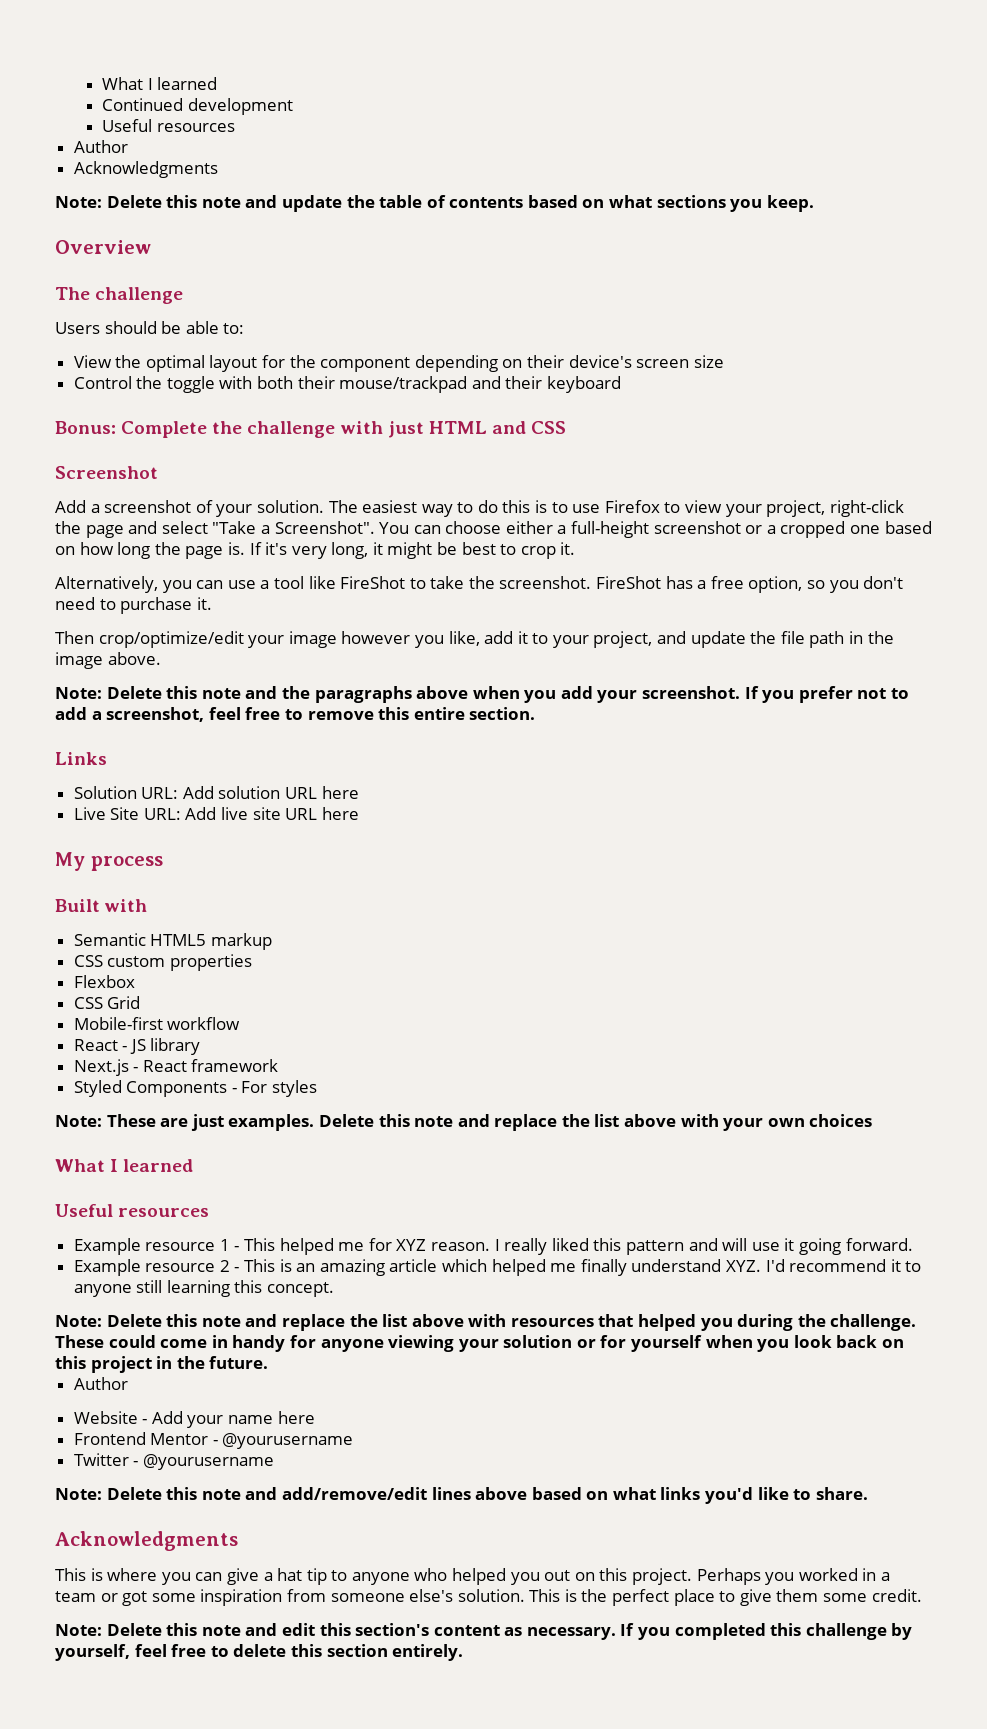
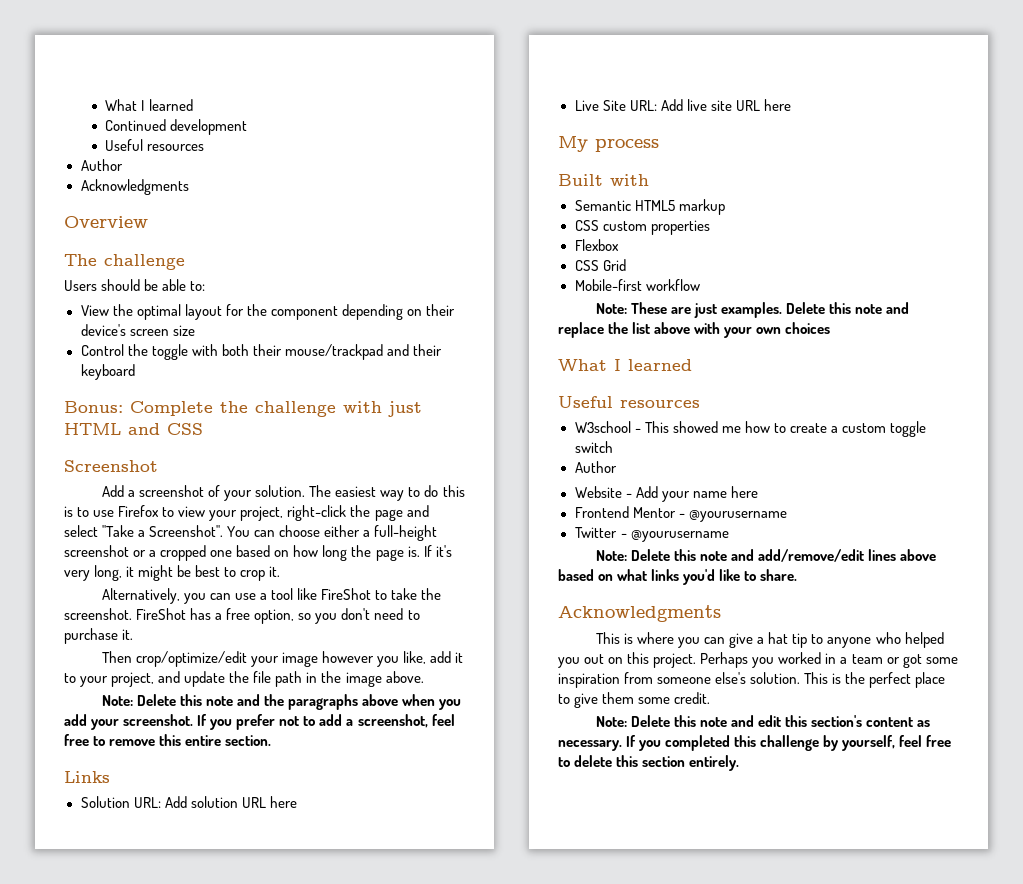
[55,195,814,212] // Note: Delete this note and update the table of contents based on what sections you keep. -> (189, 187) none
[73,1038,201,1055] [73,1059,279,1076] [73,1080,318,1097] // React - JS library // Next.js - React framework // Styled Components - For styles -> (700, 285) none
[73,1238,913,1255] [73,1259,922,1276] [73,1280,335,1297] [55,1314,917,1331] [55,1335,905,1352] [55,1356,269,1373] Example resource 1 - This helped me for XYZ reason. I really liked this pattern and will use it going forward. // Example resource 2 - This is an amazing article which helped me finally understand XYZ. I'd recommend it to anyone still learning this concept. // Note: Delete this note and replace the list above with resources that helped you during the challenge. These could come in handy for anyone viewing your solution or for yourself when you look back on this project in the future. -> [574,421,926,437] [574,441,613,453] W3school - This showed me how to create a custom toggle switch

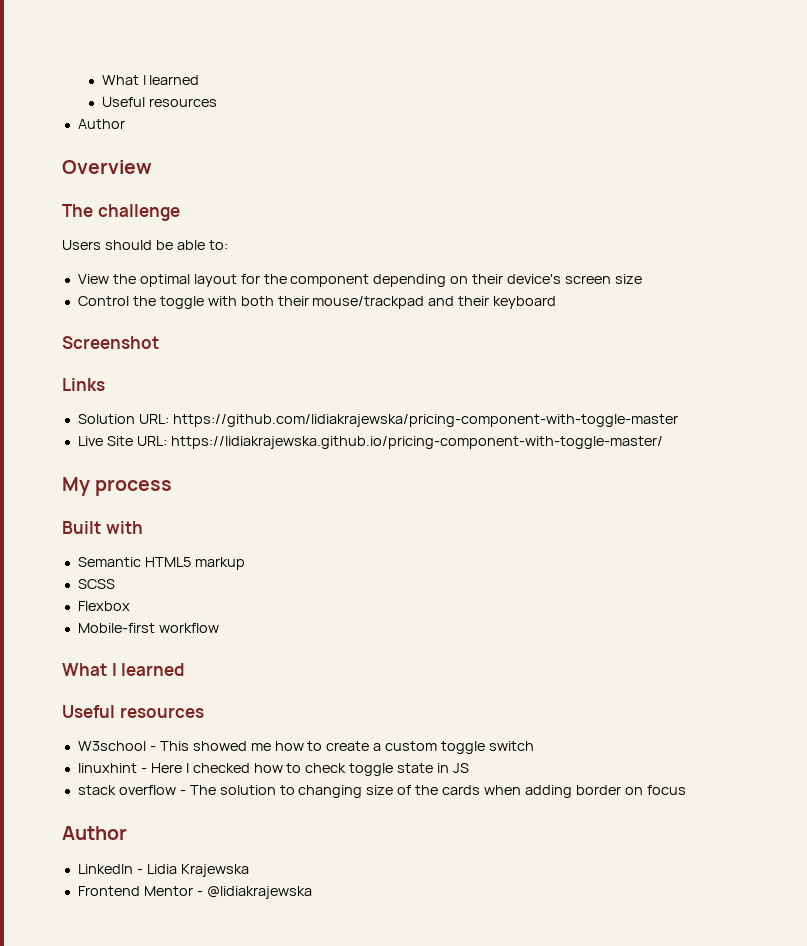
[105,99,193,111] [105,119,248,135] What I learned // Continued development -> [101,75,200,85] What I learned
[80,179,189,195] // Acknowledgments -> (125, 124) none
[64,401,422,417] [64,423,203,435] [64,460,158,472] [101,485,465,501] [64,505,429,521] [64,525,438,541] [64,545,452,561] [64,565,281,581] [101,588,442,604] [64,608,420,624] [64,628,134,644] [101,651,464,667] [64,671,424,687] [101,694,462,710] [64,714,455,730] [64,734,272,746] Bonus: Complete the challenge with just HTML and CSS // Screenshot // Add a screenshot of your solution. The easiest way to do this is to use Firefox to view your project, right-click the page and select "Take a Screenshot". You can choose either a full-height screenshot or a cropped one based on how long the page is. If it's very long, it might be best to crop it. // Alternatively, you can use a tool like FireShot to take the screenshot. FireShot has a free option, so you don't need to purchase it. // Then crop/optimize/edit your image however you like, add it to your project, and update the file path in the image above. // Note: Delete this note and the paragraphs above when you add your screenshot. If you prefer not to add a screenshot, feel free to remove this entire section. -> [62,336,159,349] Screenshot
[164,796,297,808] Add solution URL here -> [172,414,678,427] https://github.com/lidiakrajewska/pricing-component-with-toggle-master
[660,99,791,111] Add live site URL here -> [170,436,663,449] https://lidiakrajewska.github.io/pricing-component-with-toggle-master/
[574,220,710,235] CSS custom properties -> [77,579,115,589] SCSS
[574,259,626,271] // CSS Grid -> (130, 606) none
[595,302,910,318] [558,322,831,338] // Note: These are just examples. Delete this note and replace the list above with your own choices -> (219, 628) none
[574,461,617,473] [574,486,758,502] [574,506,787,522] [574,527,729,542] [595,549,937,562] [558,569,798,585] [558,605,721,622] [595,632,944,648] [558,652,958,668] [558,672,946,688] [558,692,711,708] [595,715,931,727] [558,735,952,751] [558,755,740,771] Author // Website - Add your name here // Frontend Mentor - @yourusername // Twitter - @yourusername // Note: Delete this note and add/remove/edit lines above based on what links you'd like to share. // Acknowledgments // This is where you can give a hat tip to anyone who helped you out on this project. Perhaps you worked in a team or got some inspiration from someone else's solution. This is the perfect place to give them some credit. // Note: Delete this note and edit this section's content as necessary. If you completed this challenge by yourself, feel free to delete this section entirely. -> [77,763,470,776] [77,785,686,798] [62,826,127,840] [77,864,249,877] [77,886,312,899] linuxhint - Here I checked how to check toggle state in JS // stack overflow - The solution to changing size of the cards when adding border on focus // Author // LinkedIn - Lidia Krajewska // Frontend Mentor - @lidiakrajewska

